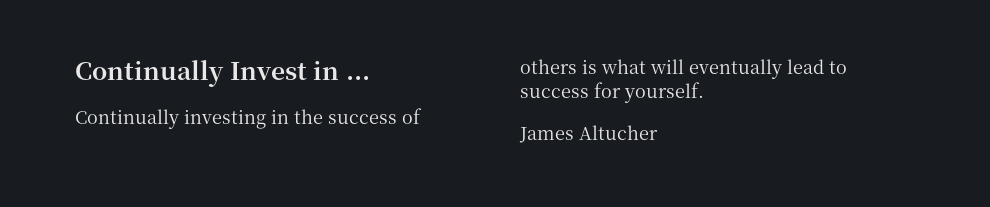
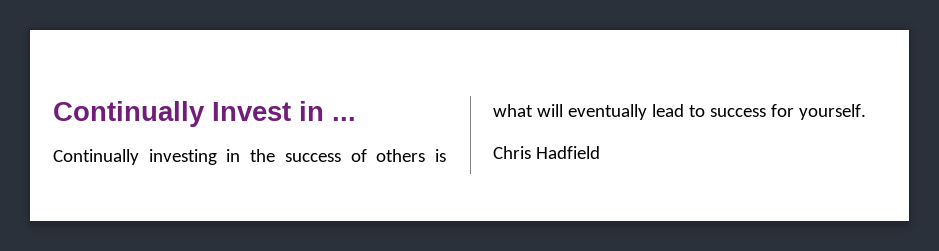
[519,125,658,143] James Altucher -> [493,146,600,159] Chris Hadfield

